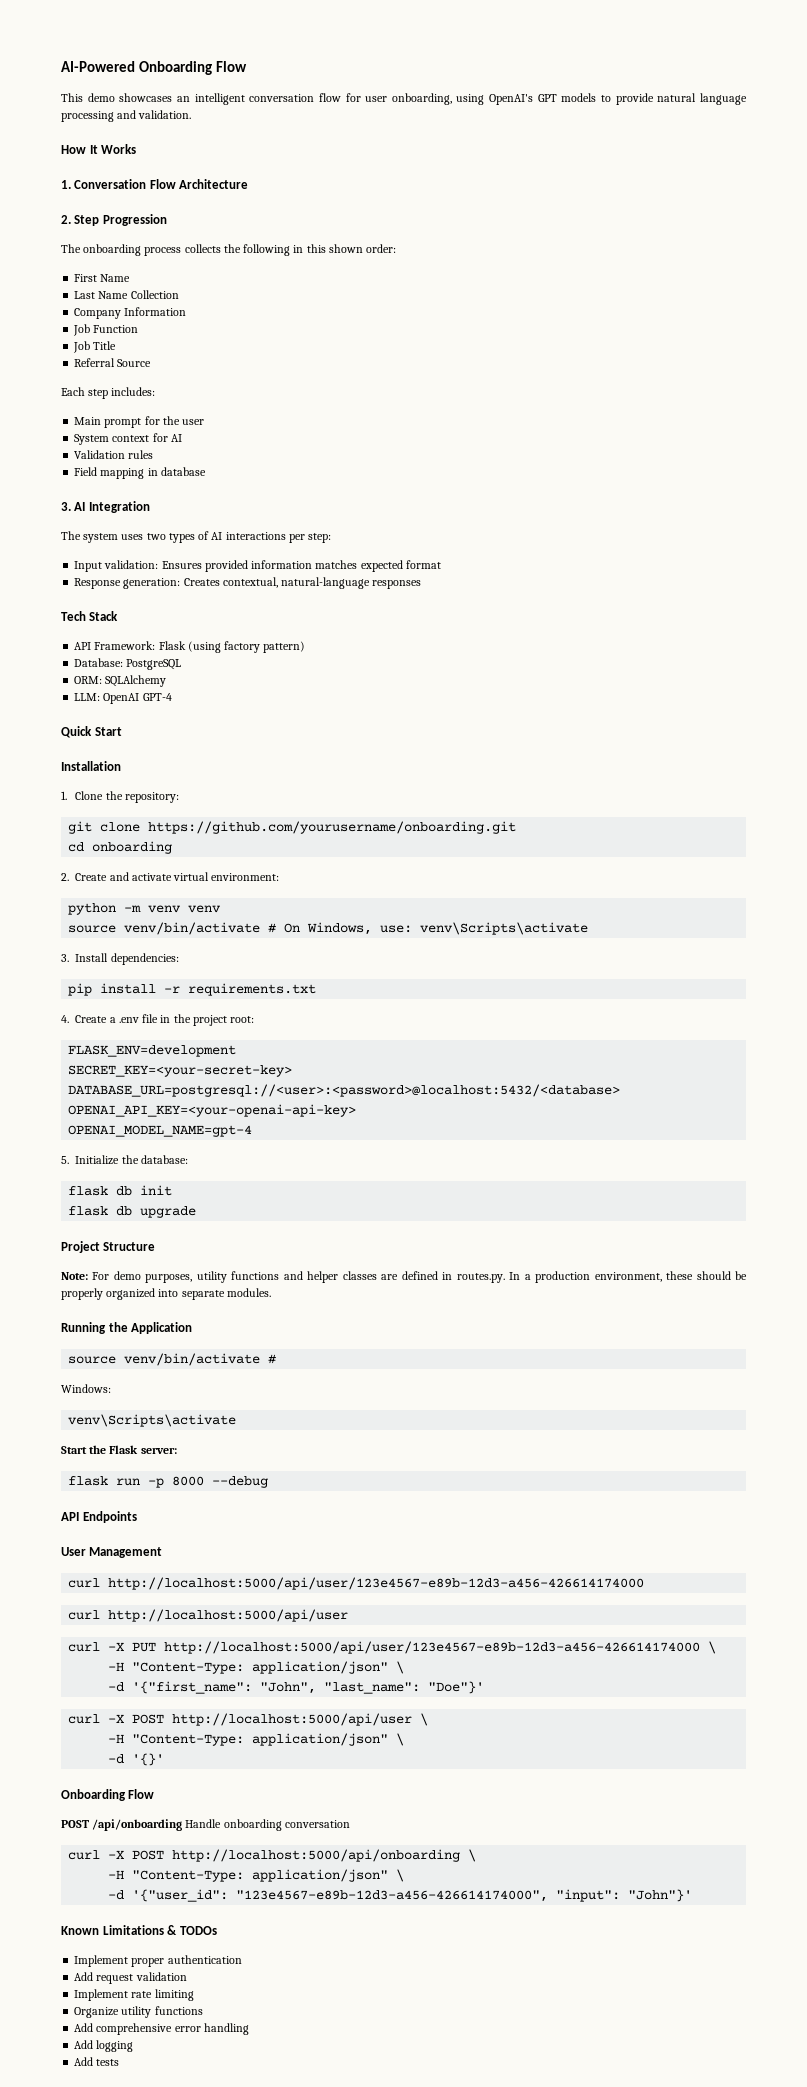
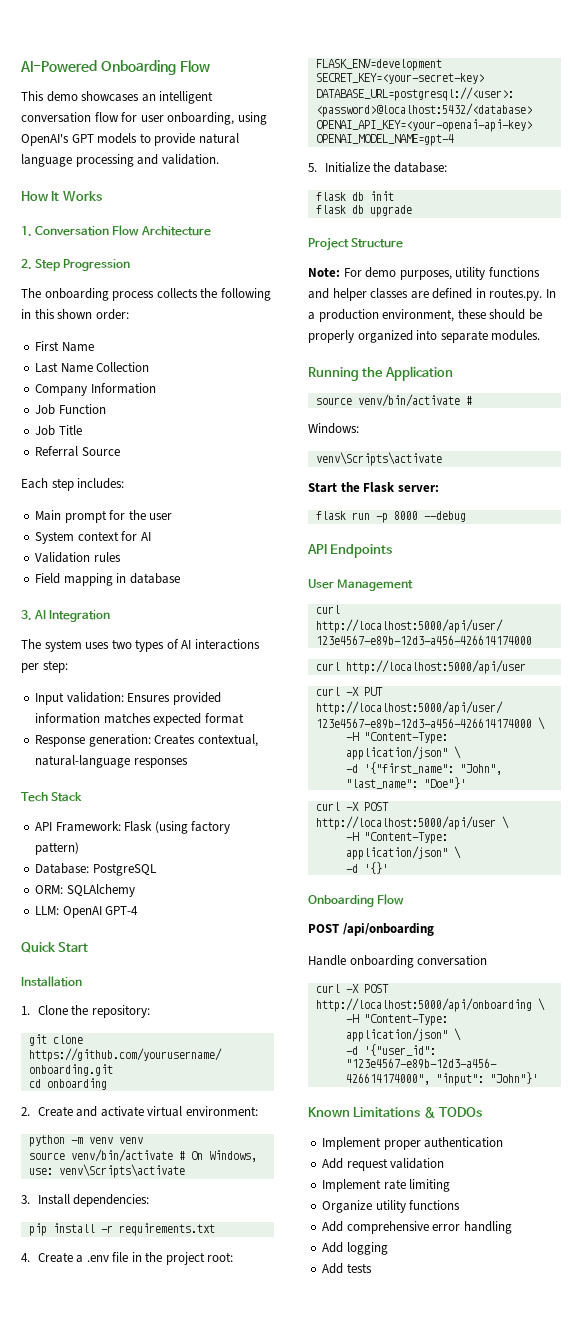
(183, 1825) none -> (434, 929) //

